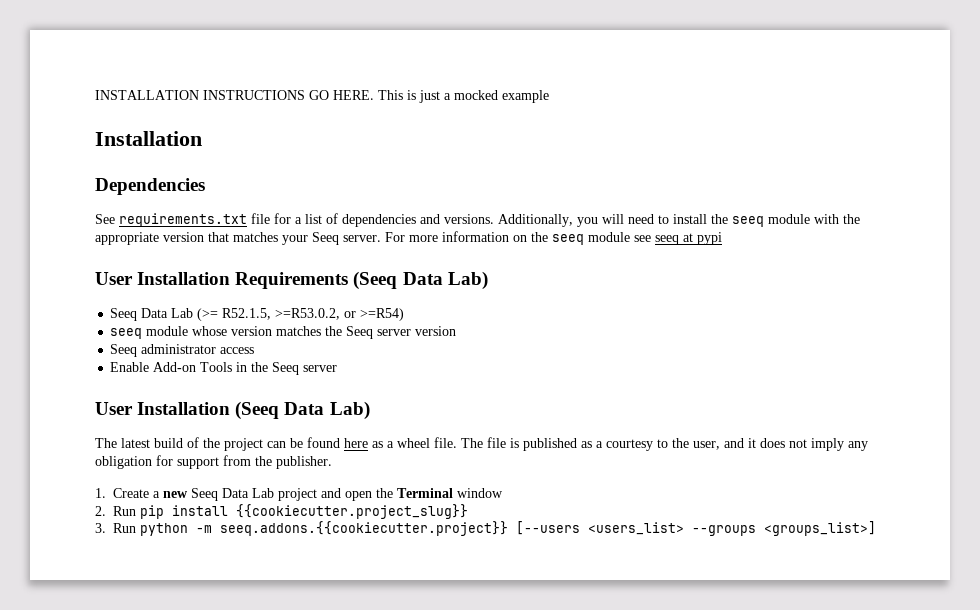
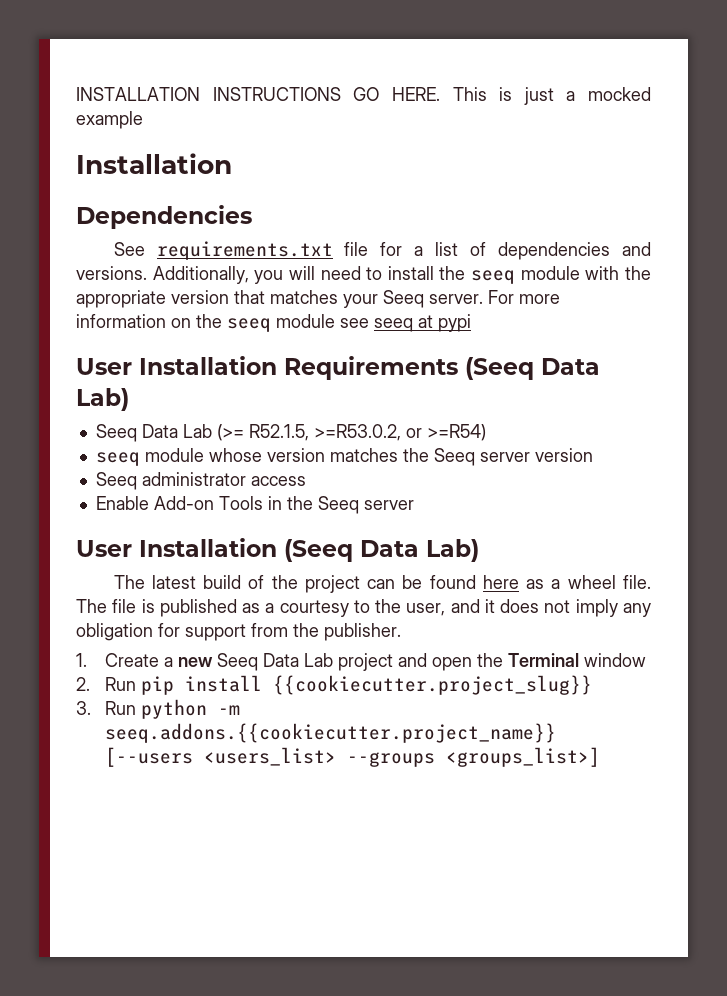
[220,521,508,536] seeq.addons.{{cookiecutter.project}} -> [105,723,557,743] seeq.addons.{{cookiecutter.project_name}}

